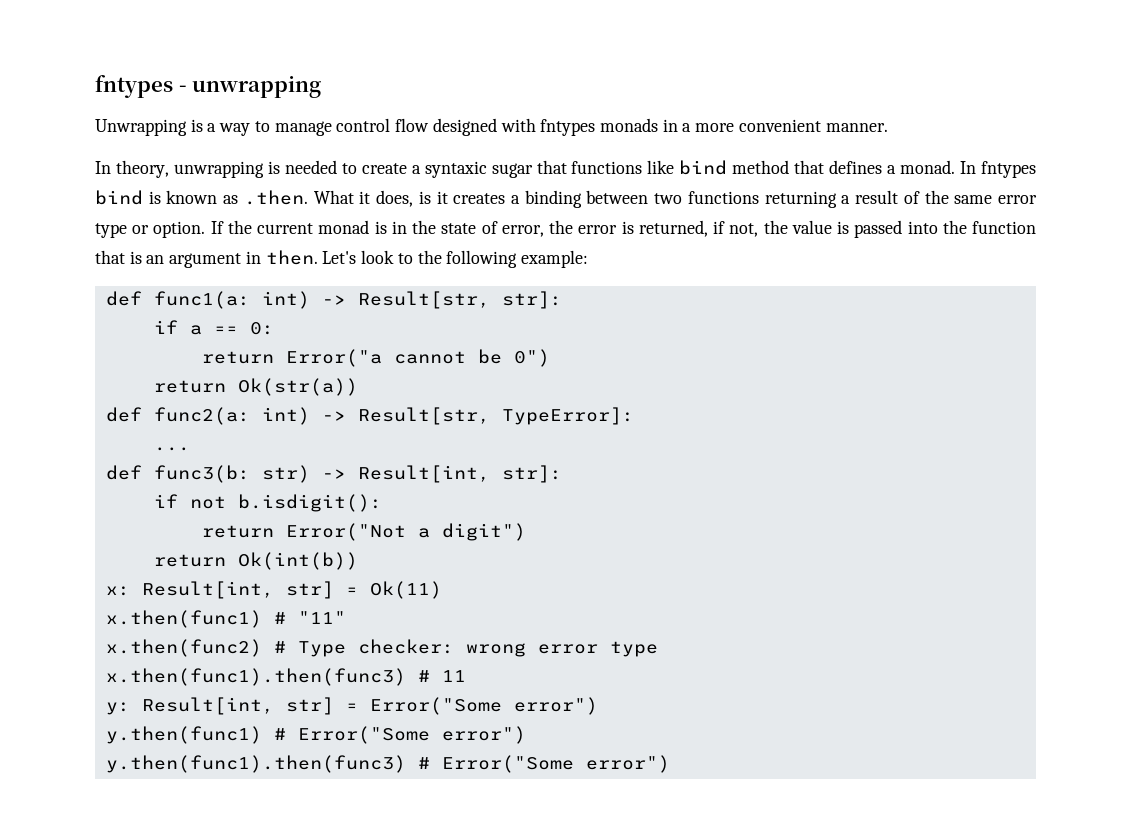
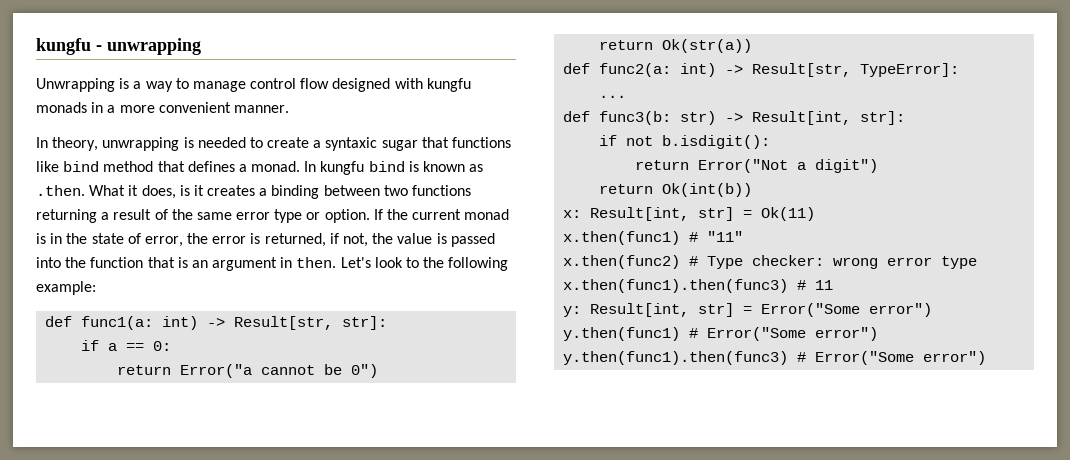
[95,75,173,98] fntypes -> [36,38,91,55] kungfu
[540,119,596,136] fntypes -> [426,78,471,92] kungfu
[981,161,1037,178] fntypes -> [320,161,365,175] kungfu

